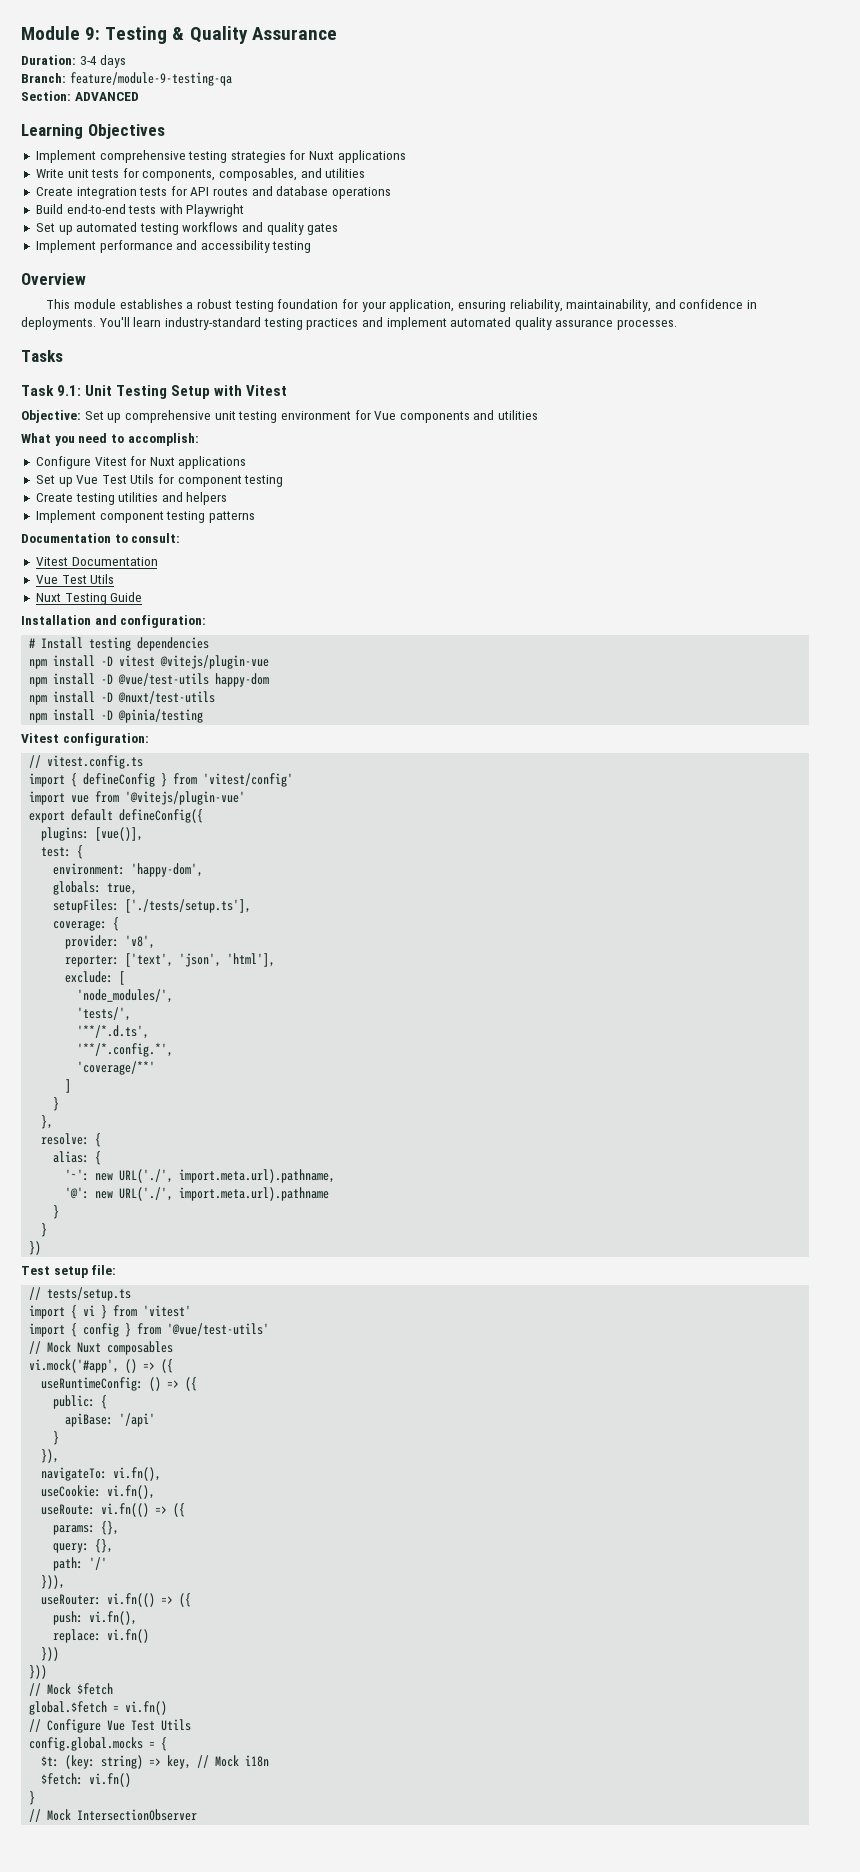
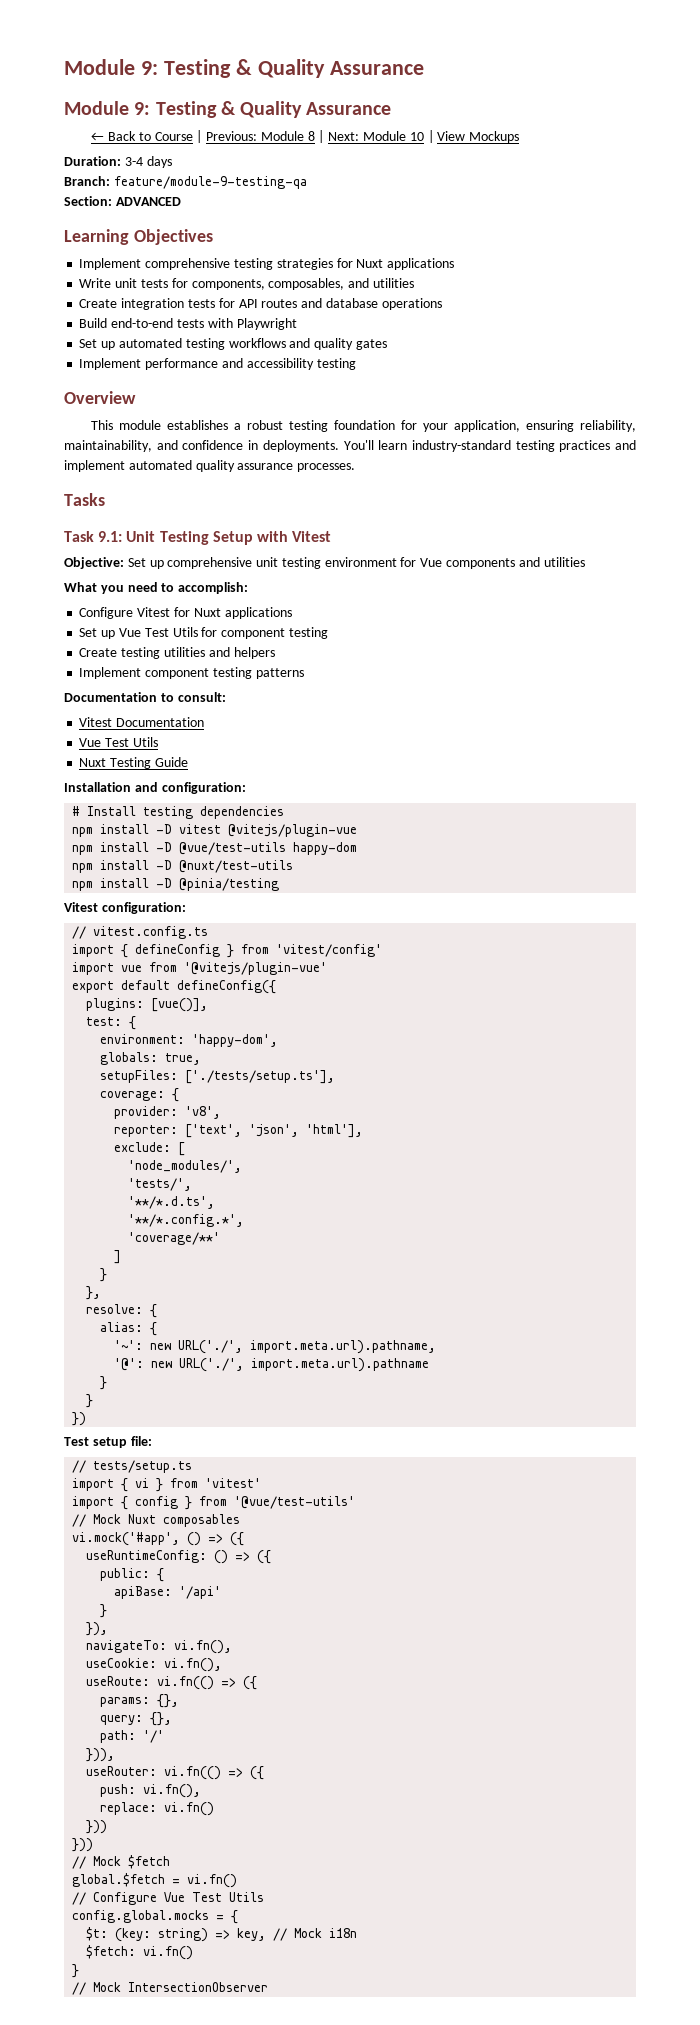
[21,26,337,44] Module 9: Testing & Quality Assurance -> [64,59,424,78] [64,101,392,118] [91,130,520,143] Module 9: Testing & Quality Assurance // Module 9: Testing & Quality Assurance // ← Back to Course | Previous: Module 8 | Next: Module 10 | View Mockups

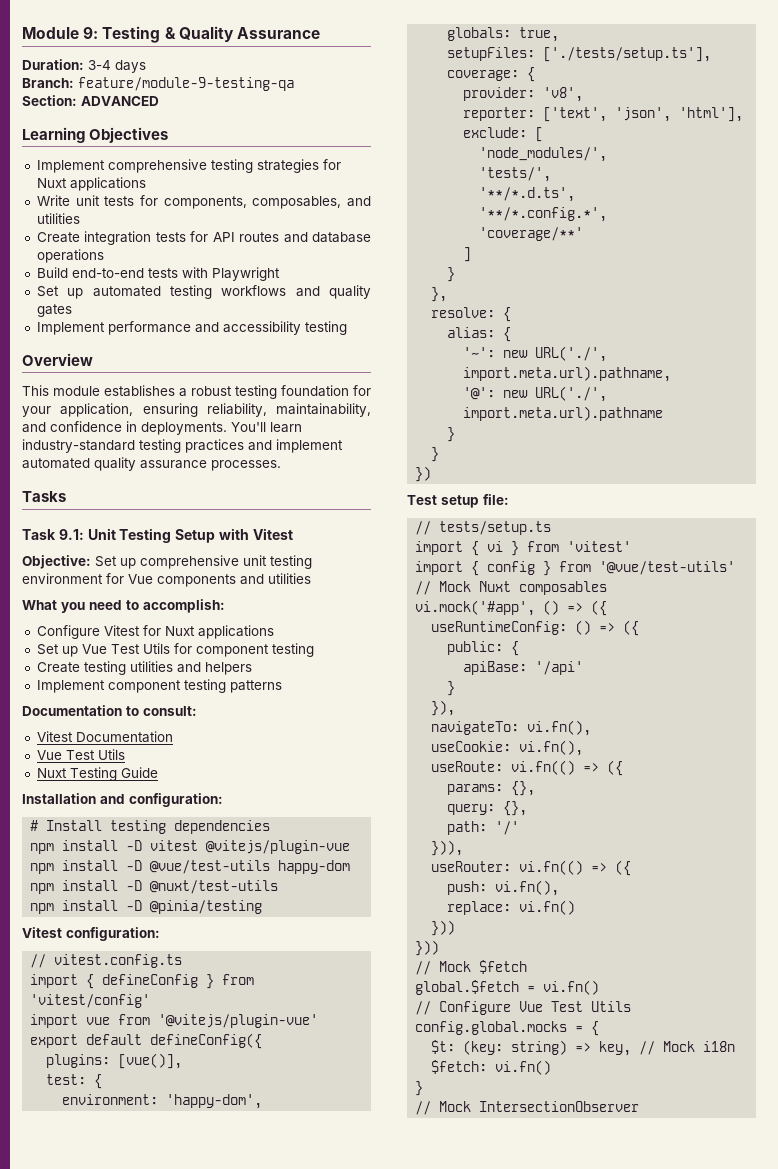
[64,59,424,78] [64,101,392,118] [91,130,520,143] Module 9: Testing & Quality Assurance // Module 9: Testing & Quality Assurance // ← Back to Course | Previous: Module 8 | Next: Module 10 | View Mockups -> [22,26,320,43] Module 9: Testing & Quality Assurance

